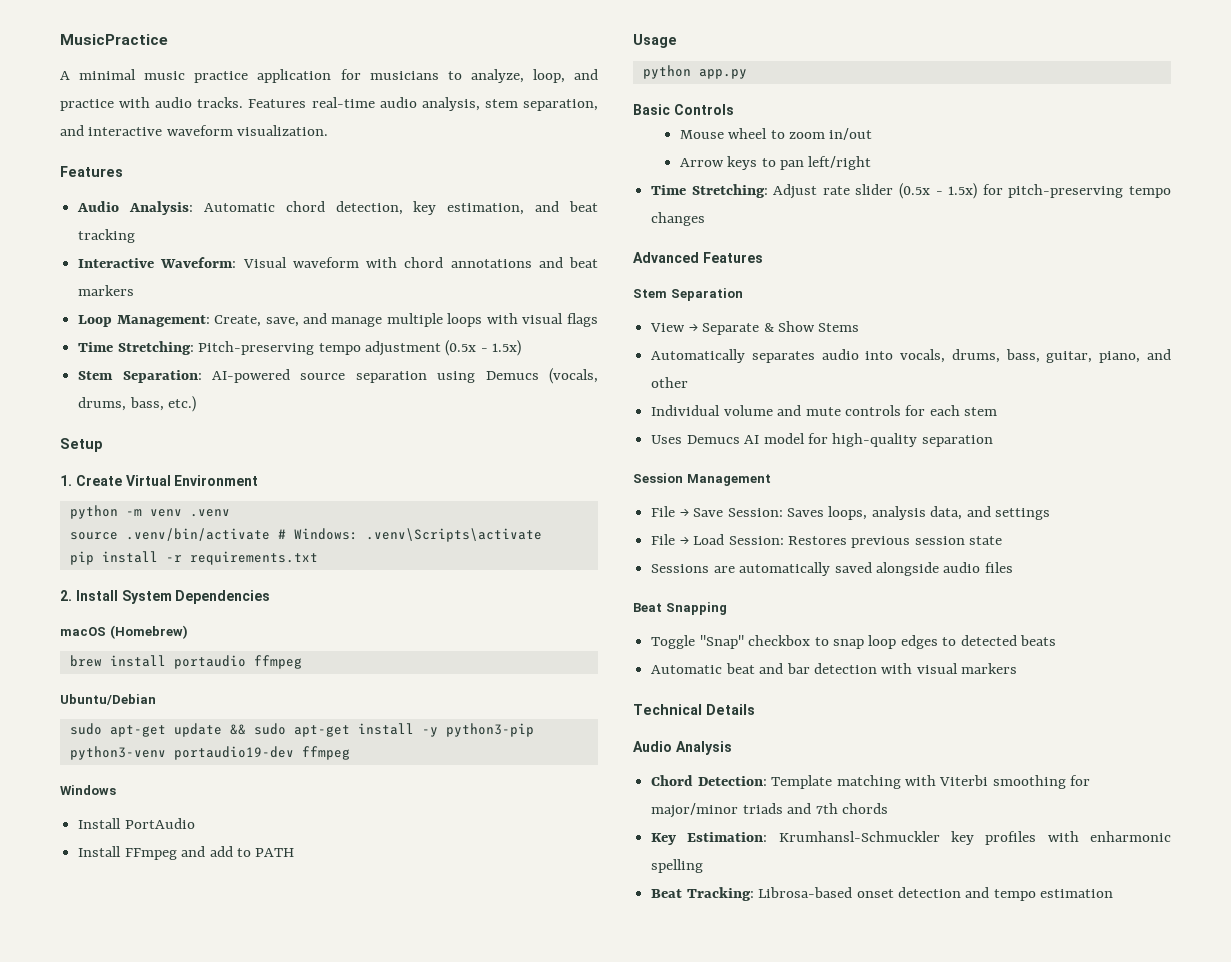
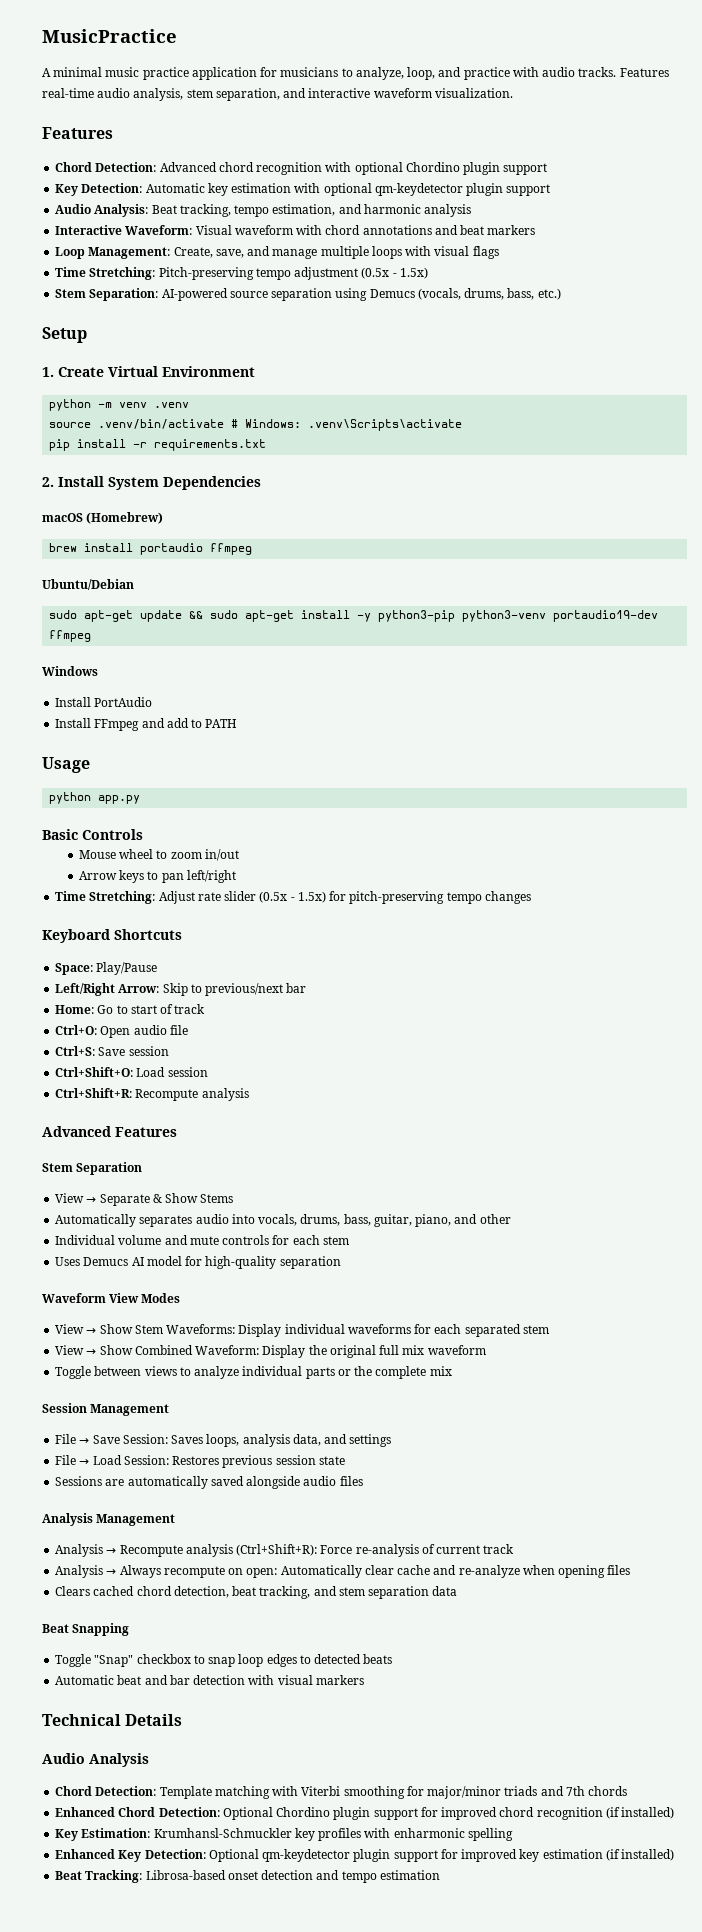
[77,201,598,215] [78,229,136,243] Audio Analysis: Automatic chord detection, key estimation, and beat tracking -> [55,162,548,175] [55,183,551,196] [55,204,472,217] Chord Detection: Advanced chord recognition with optional Chordino plugin support // Key Detection: Automatic key estimation with optional qm-keydetector plugin support // Audio Analysis: Beat tracking, tempo estimation, and harmonic analysis
(706, 219) none -> [42,929,182,943] [55,962,158,975] [55,983,307,996] [55,1004,206,1014] [55,1025,188,1038] [55,1046,169,1056] [55,1067,208,1077] [55,1088,249,1101] // Keyboard Shortcuts // Space: Play/Pause // Left/Right Arrow: Skip to previous/next bar // Home: Go to start of track // Ctrl+O: Open audio file // Ctrl+S: Save session // Ctrl+Shift+O: Load session // Ctrl+Shift+R: Recompute analysis
(993, 441) none -> [42,1293,181,1303] [55,1324,549,1337] [55,1345,486,1358] [55,1366,452,1379] // Waveform View Modes // View → Show Stem Waveforms: Display individual waveforms for each separated stem // View → Show Combined Waveform: Display the original full mix waveform // Toggle between views to analyze individual parts or the complete mix
(1013, 567) none -> [42,1513,176,1526] [55,1544,515,1557] [55,1565,631,1578] [55,1586,458,1599] // Analysis Management // Analysis → Recompute analysis (Ctrl+Shift+R): Force re-analysis of current track // Analysis → Always recompute on open: Automatically clear cache and re-analyze when opening files // Clears cached chord detection, beat tracking, and stem separation data
(888, 808) none -> [55,1807,675,1820] // Enhanced Chord Detection: Optional Chordino plugin support for improved chord recognition (if installed)
(704, 866) none -> [55,1849,675,1862] // Enhanced Key Detection: Optional qm-keydetector plugin support for improved key estimation (if installed)

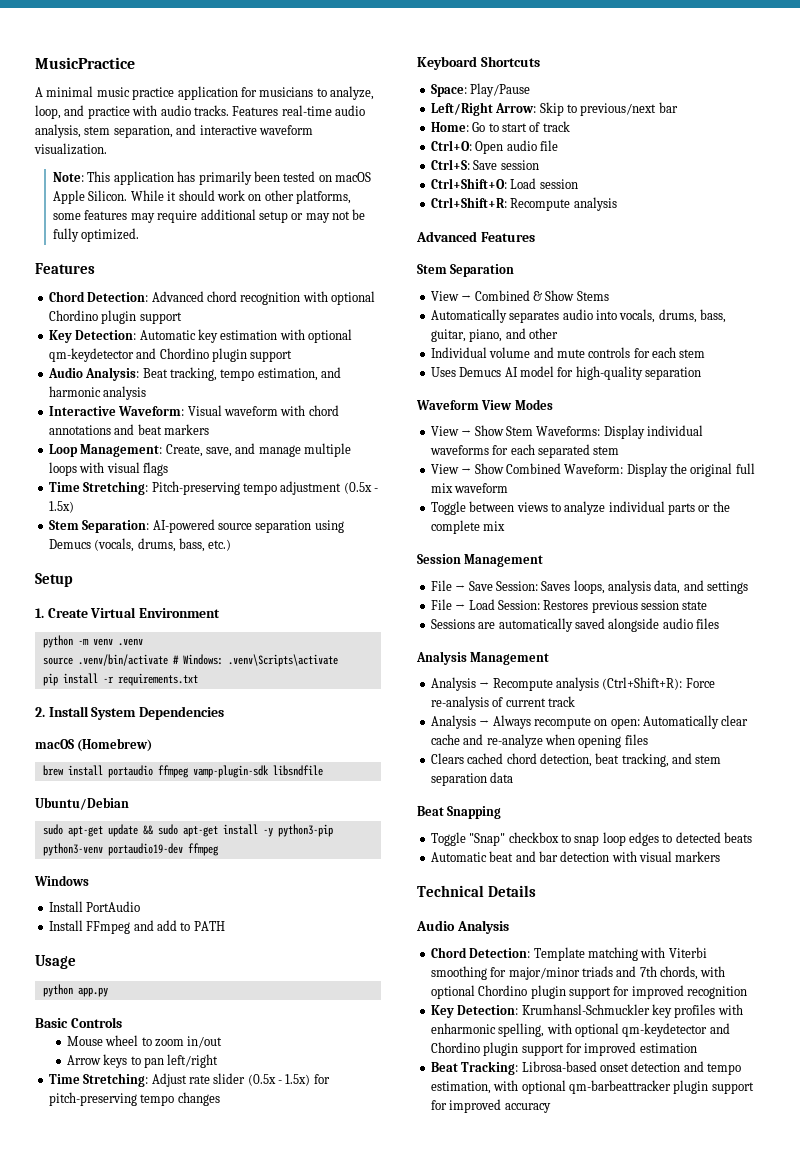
(513, 93) none -> [53,171,372,185] [53,190,352,204] [53,209,366,223] [53,228,140,242] // Note: This application has primarily been tested on macOS Apple Silicon. While it should work on other platforms, some features may require additional setup or may not be fully optimized.
(463, 189) none -> [136,348,209,359] and Chordino
(253, 549) none -> [192,765,323,778] vamp-plugin-sdk libsndfile
[99,1194,150,1206] Separate -> [474,290,530,301] Combined
[588,1786,628,1796] [55,1807,675,1820] [55,1828,151,1841] chords // Enhanced Chord Detection: Optional Chordino plugin support for improved chord recognition (if installed) // Key Estimation: -> [660,966,726,980] [430,985,747,999] [430,1005,519,1018] chords, with optional Chordino plugin support for improved recognition // Key Detection:
[467,1828,513,1841] [55,1849,675,1862] spelling // Enhanced Key Detection: Optional qm-keydetector plugin support for improved key estimation (if installed) -> [498,1023,730,1037] [430,1042,697,1056] spelling, with optional qm-keydetector and Chordino plugin support for improved estimation
[379,1870,440,1880] estimation -> [430,1080,754,1094] [430,1099,551,1113] estimation, with optional qm-barbeattracker plugin support for improved accuracy

